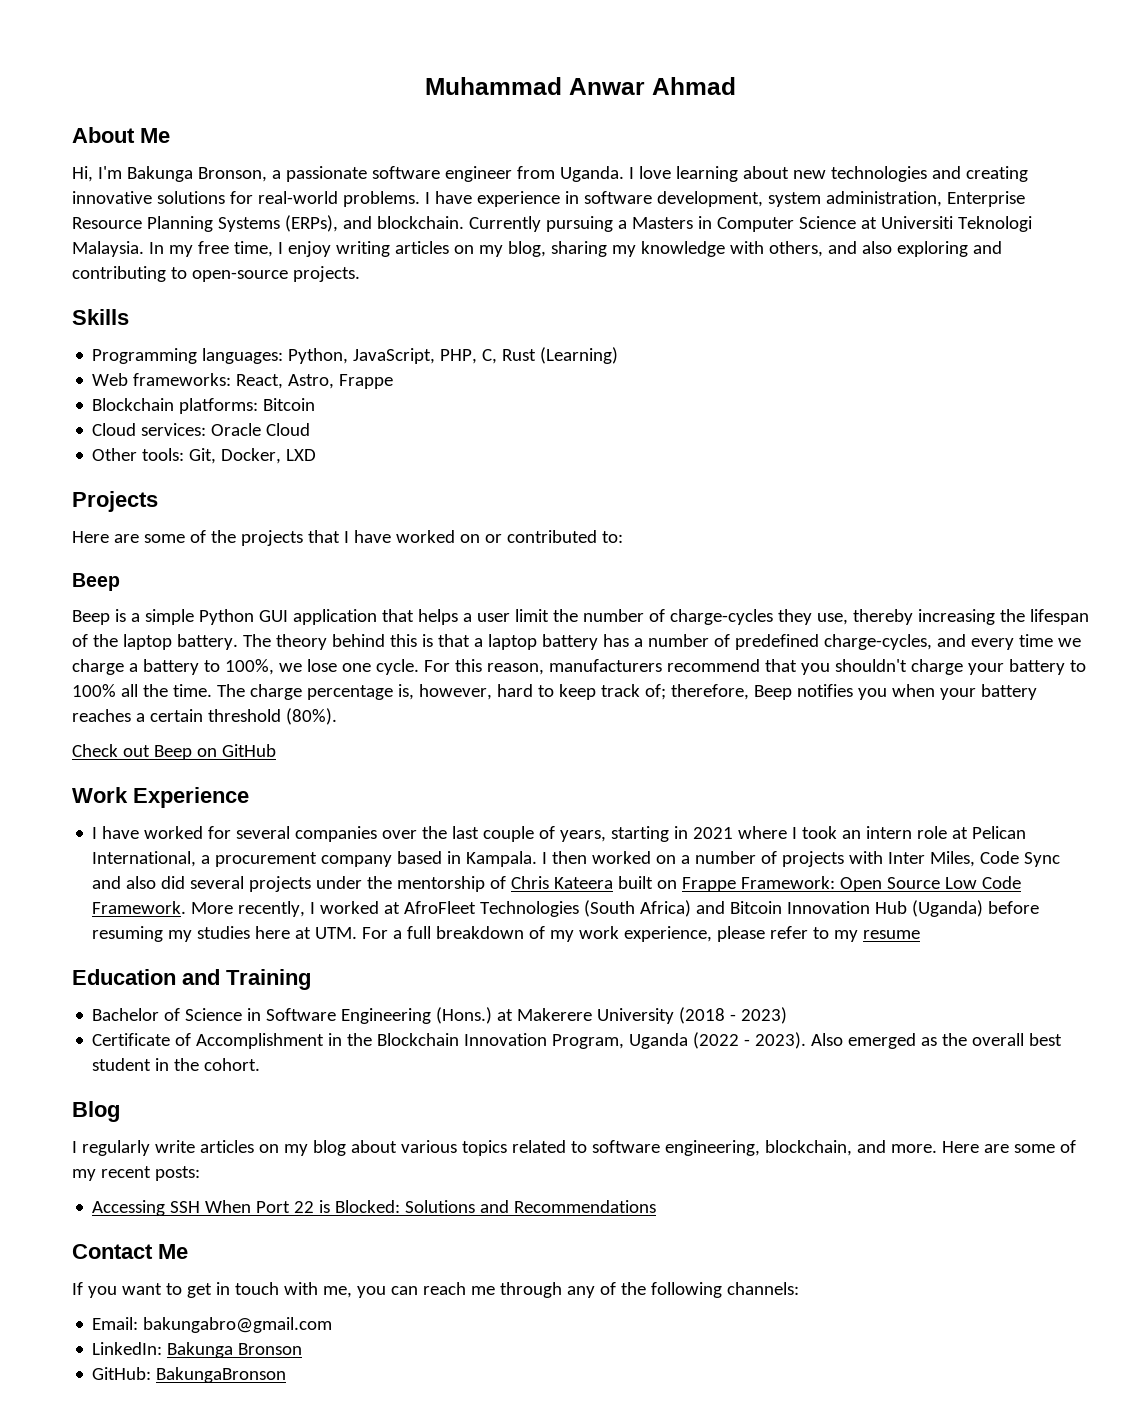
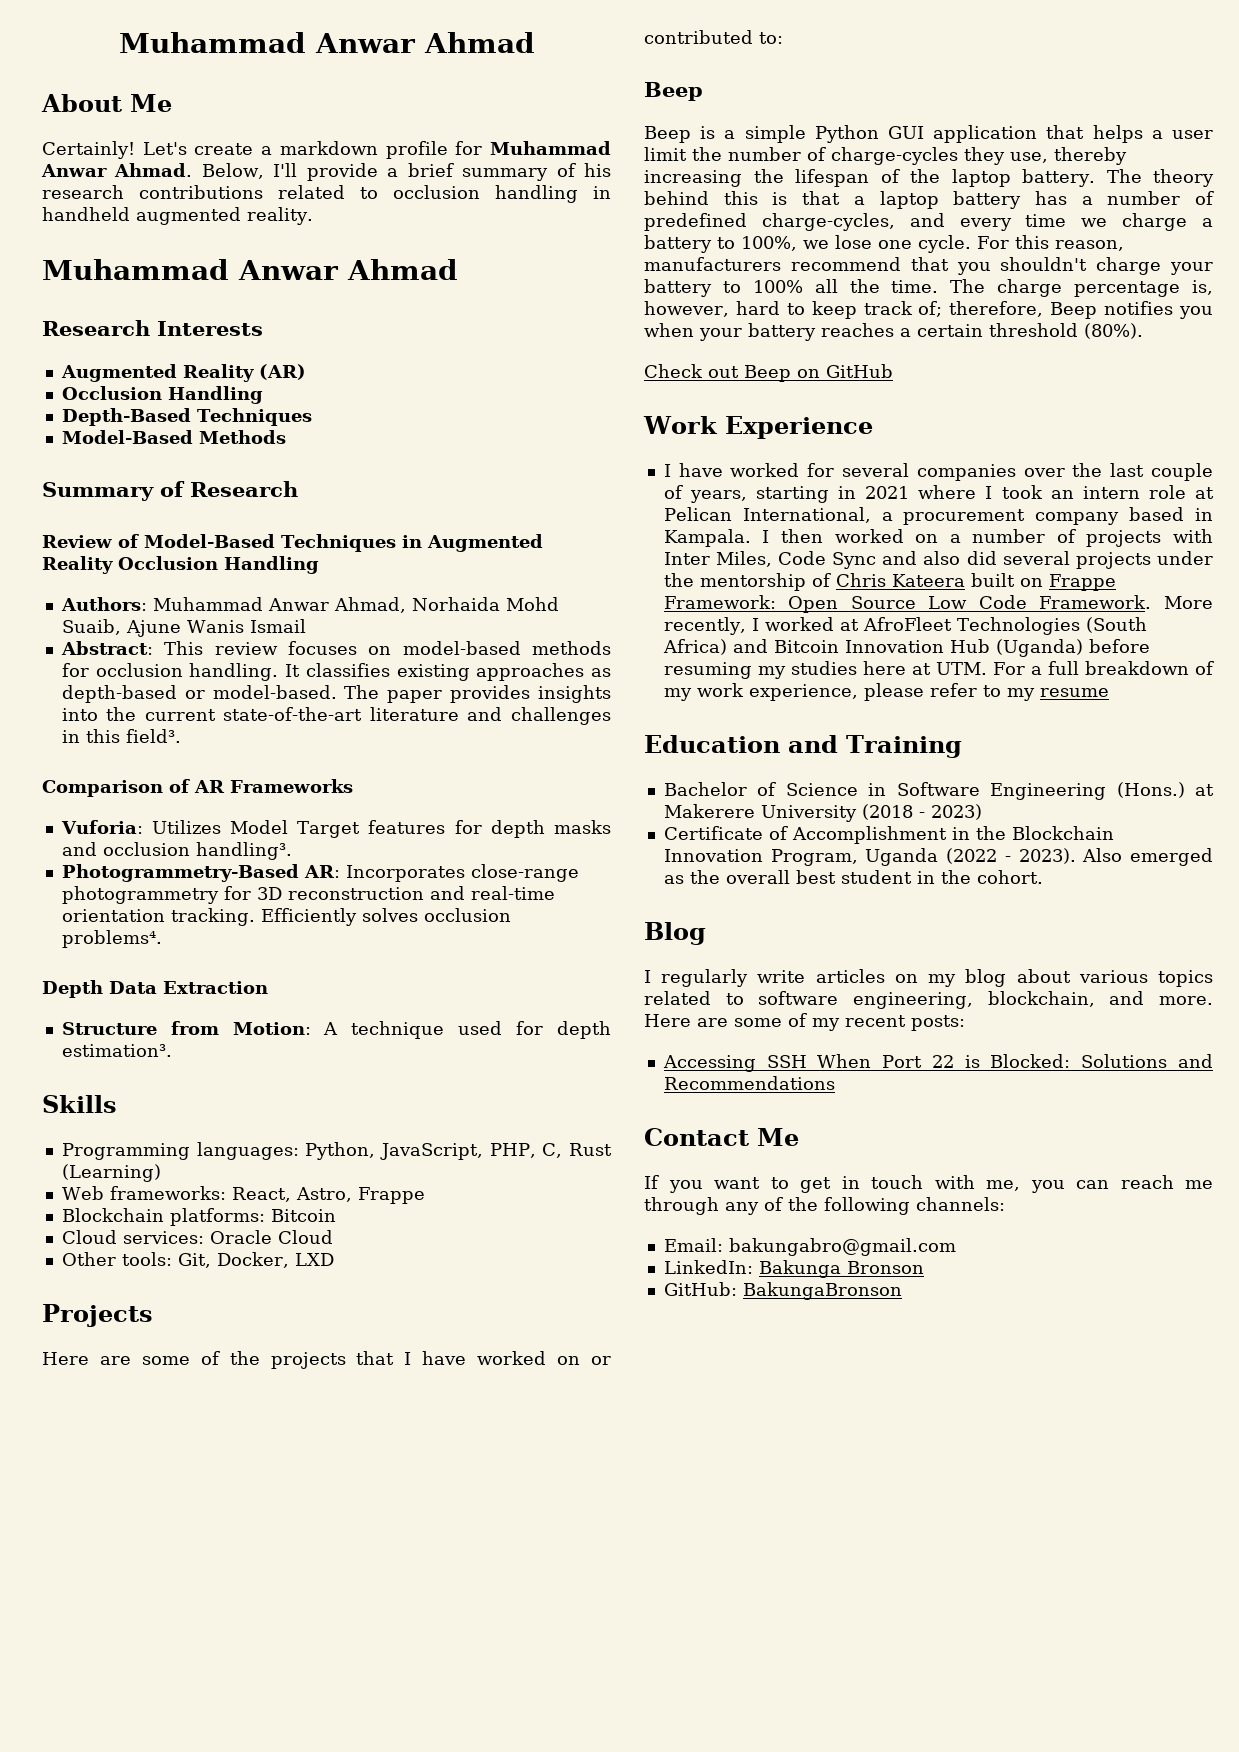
[72,166,1028,182] [72,191,1025,207] [72,215,1032,232] [72,241,1002,257] [72,266,360,282] Hi, I'm Bakunga Bronson, a passionate software engineer from Uganda. I love learning about new technologies and creating innovative solutions for real-world problems. I have experience in software development, system administration, Enterprise Resource Planning Systems (ERPs), and blockchain. Currently pursuing a Masters in Computer Science at Universiti Teknologi Malaysia. In my free time, I enjoy writing articles on my blog, sharing my knowledge with others, and also exploring and contributing to open-source projects. -> [42,141,611,159] [41,163,611,181] [42,185,611,203] [42,207,313,225] [42,259,458,280] [42,320,263,336] [60,364,306,382] [61,386,263,404] [61,408,312,426] [61,430,286,444] [42,481,298,501] [42,534,543,552] [42,556,319,574] [60,597,559,613] [61,619,306,637] [60,641,611,655] [61,663,611,681] [61,685,611,703] [61,707,611,725] [61,729,181,743] [42,779,353,797] [60,820,611,838] [61,842,292,860] [61,864,579,882] [61,886,555,904] [61,908,511,926] [61,930,162,948] [42,980,268,998] [61,1021,611,1039] [61,1044,172,1057] Certainly! Let's create a markdown profile for Muhammad Anwar Ahmad. Below, I'll provide a brief summary of his research contributions related to occlusion handling in handheld augmented reality. // Muhammad Anwar Ahmad // Research Interests // Augmented Reality (AR) // Occlusion Handling // Depth-Based Techniques // Model-Based Methods // Summary of Research // Review of Model-Based Techniques in Augmented Reality Occlusion Handling // Authors: Muhammad Anwar Ahmad, Norhaida Mohd Suaib, Ajune Wanis Ismail // Abstract: This review focuses on model-based methods for occlusion handling. It classifies existing approaches as depth-based or model-based. The paper provides insights into the current state-of-the-art literature and challenges in this field³. // Comparison of AR Frameworks // Vuforia: Utilizes Model Target features for depth masks and occlusion handling³. // Photogrammetry-Based AR: Incorporates close-range photogrammetry for 3D reconstruction and real-time orientation tracking. Efficiently solves occlusion problems⁴. // Depth Data Extraction // Structure from Motion: A technique used for depth estimation³.

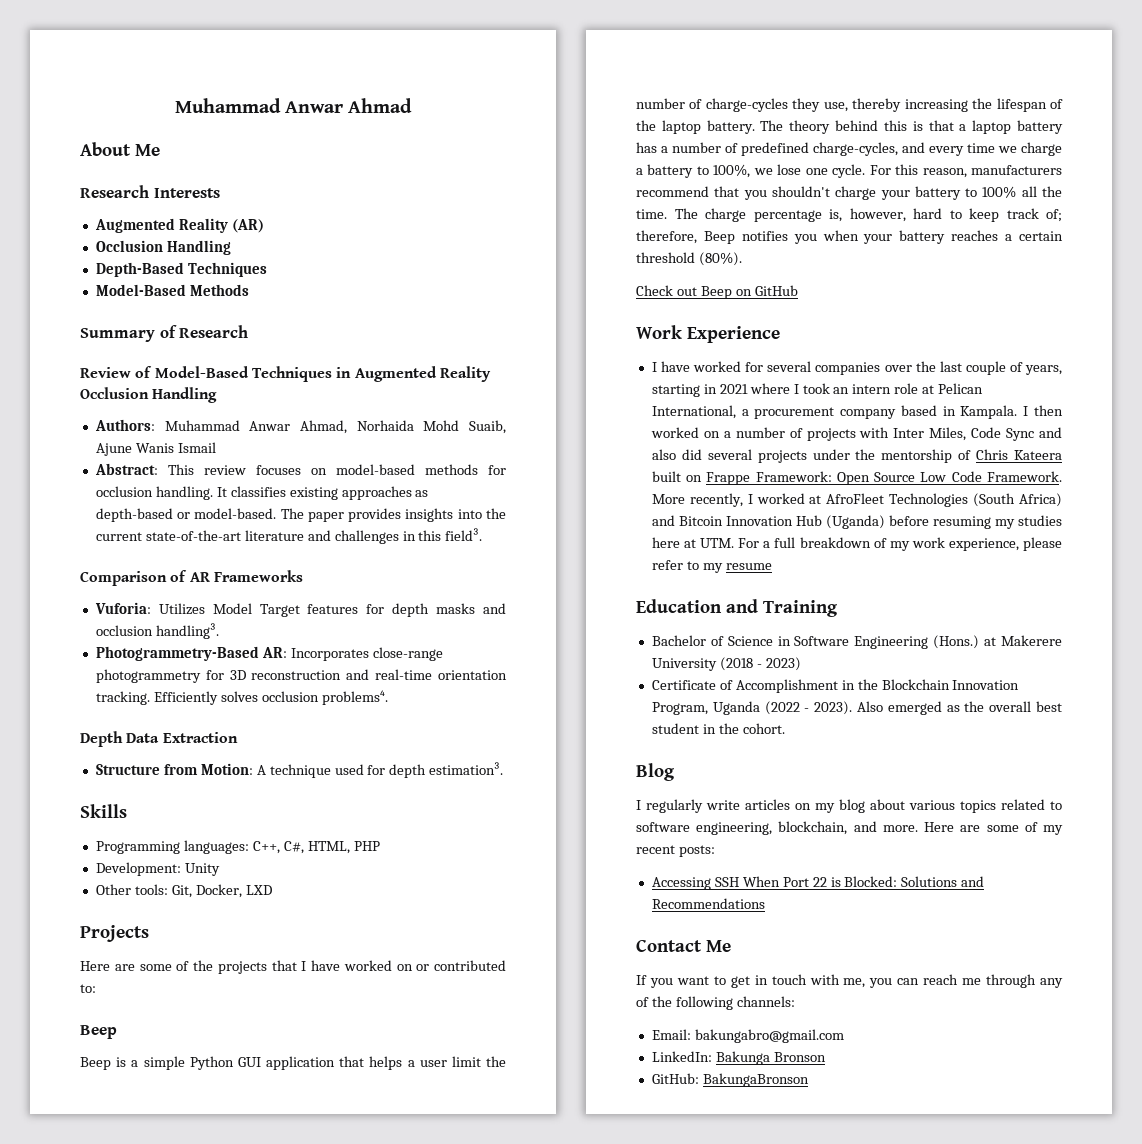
[42,141,611,159] [41,163,611,181] [42,185,611,203] [42,207,313,225] [42,259,458,280] // Certainly! Let's create a markdown profile for Muhammad Anwar Ahmad. Below, I'll provide a brief summary of his research contributions related to occlusion handling in handheld augmented reality. // Muhammad Anwar Ahmad -> (160, 150) none
[305,1142,612,1160] [61,1164,161,1182] [61,1186,425,1204] [61,1208,336,1226] [61,1230,333,1244] Python, JavaScript, PHP, C, Rust (Learning) // Web frameworks: React, Astro, Frappe // Blockchain platforms: Bitcoin // Cloud services: Oracle Cloud -> [252,841,380,854] [95,862,220,876] C++, C#, HTML, PHP // Development: Unity

